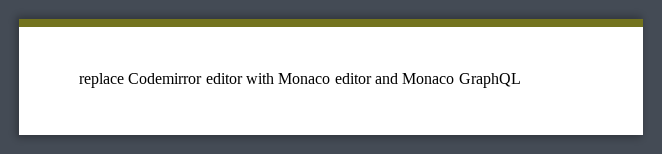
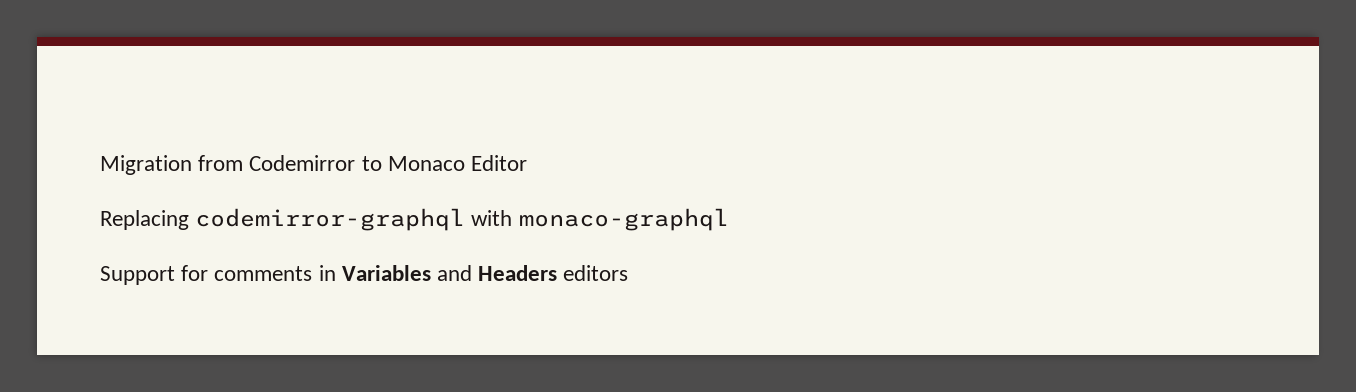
[79,73,521,88] replace Codemirror editor with Monaco editor and Monaco GraphQL -> [100,155,528,175] [100,208,729,231] [100,265,629,285] Migration from Codemirror to Monaco Editor // Replacing codemirror-graphql with monaco-graphql // Support for comments in Variables and Headers editors

